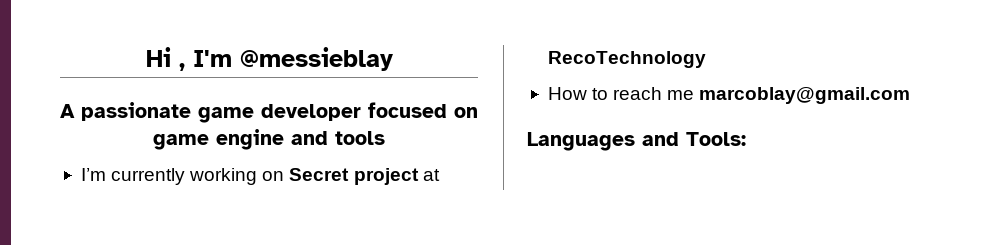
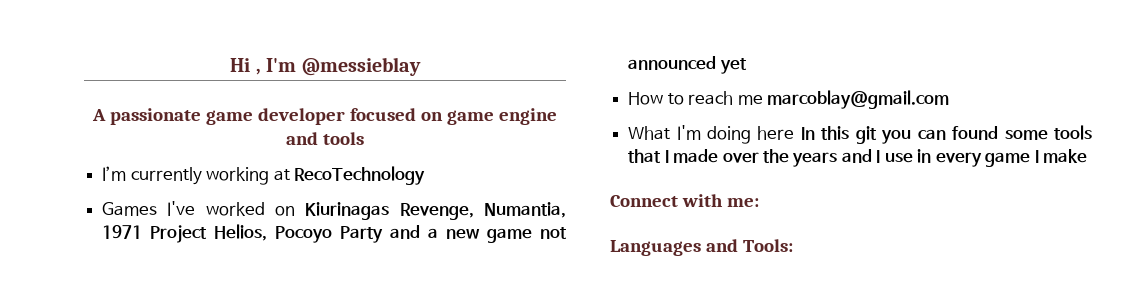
[262,168,419,185] on Secret project -> (270, 176) none
(706, 59) none -> [102,201,567,220] [102,224,567,243] [628,56,747,74] // Games I've worked on Kiurinagas Revenge, Numantia, 1971 Project Helios, Pocoyo Party and a new game not announced yet
(911, 95) none -> [628,125,1092,144] [628,149,1088,167] [610,194,759,207] // What I'm doing here In this git you can found some tools that I made over the years and I use in every game I make // Connect with me:

